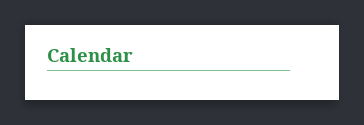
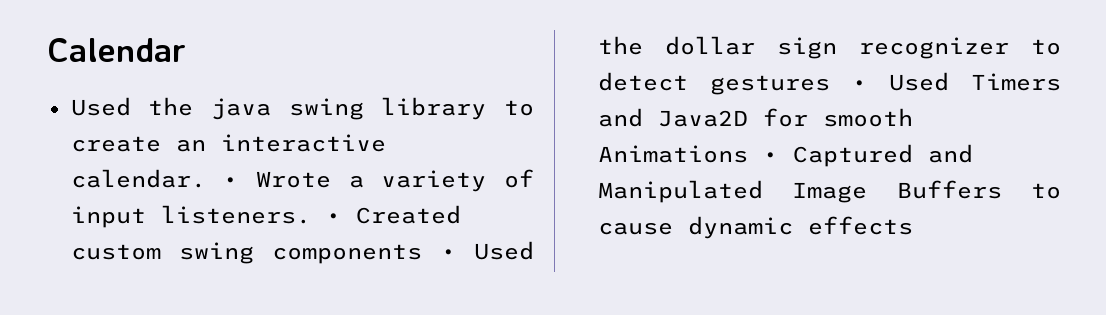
(133, 55) none -> [70,97,534,120] [70,134,386,152] [70,169,534,192] [70,205,461,228] [70,241,534,264] [597,36,1061,59] [597,72,1061,95] [597,108,913,127] [597,144,973,167] [597,180,1061,203] [597,216,913,239] // Used the java swing library to create an interactive calendar. • Wrote a variety of input listeners. • Created custom swing components • Used the dollar sign recognizer to detect gestures • Used Timers and Java2D for smooth Animations • Captured and Manipulated Image Buffers to cause dynamic effects

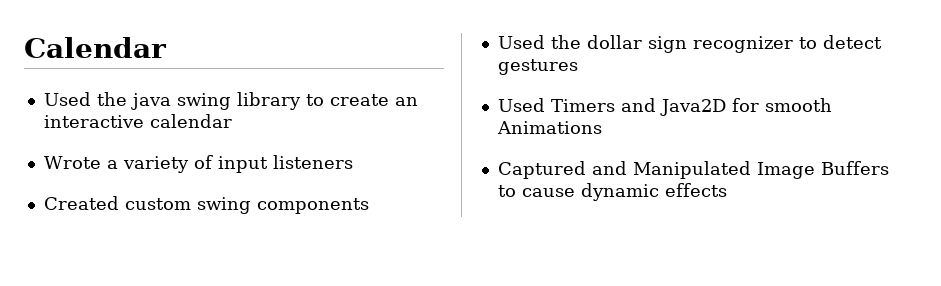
[70,169,239,188] calendar. • -> [149,114,232,128] calendar //
[160,205,341,224] listeners. • -> [272,155,353,169] listeners //
[440,249,456,259] • -> (369, 206) //
[851,80,867,90] • -> (578, 67) //
[762,152,778,162] • -> (602, 127) //

